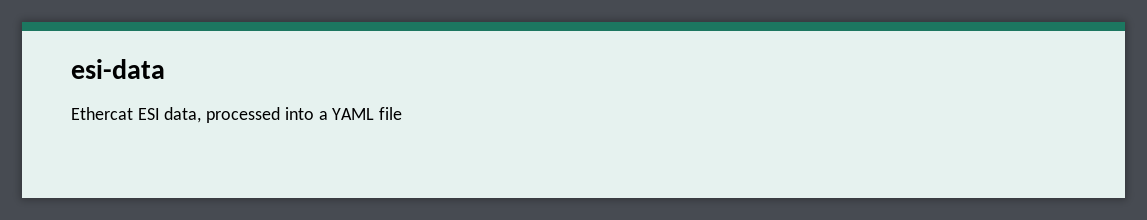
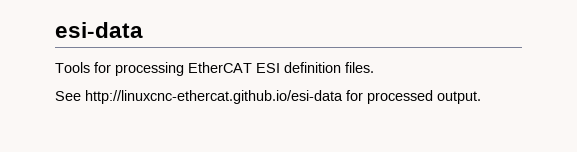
[71,107,403,123] Ethercat ESI data, processed into a YAML file -> [55,62,374,76] [55,90,481,104] Tools for processing EtherCAT ESI definition files. // See http://linuxcnc-ethercat.github.io/esi-data for processed output.

